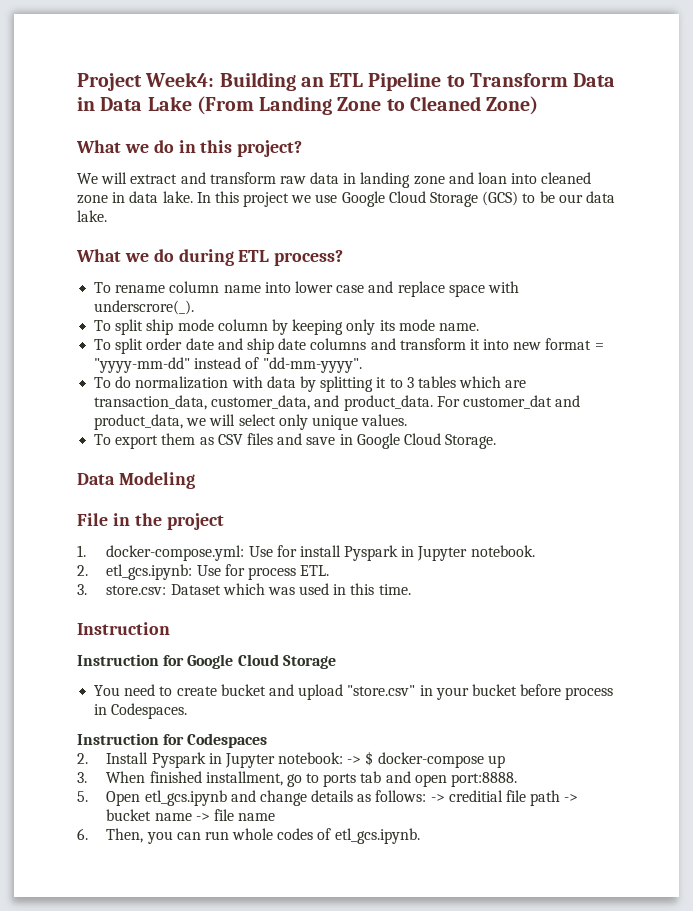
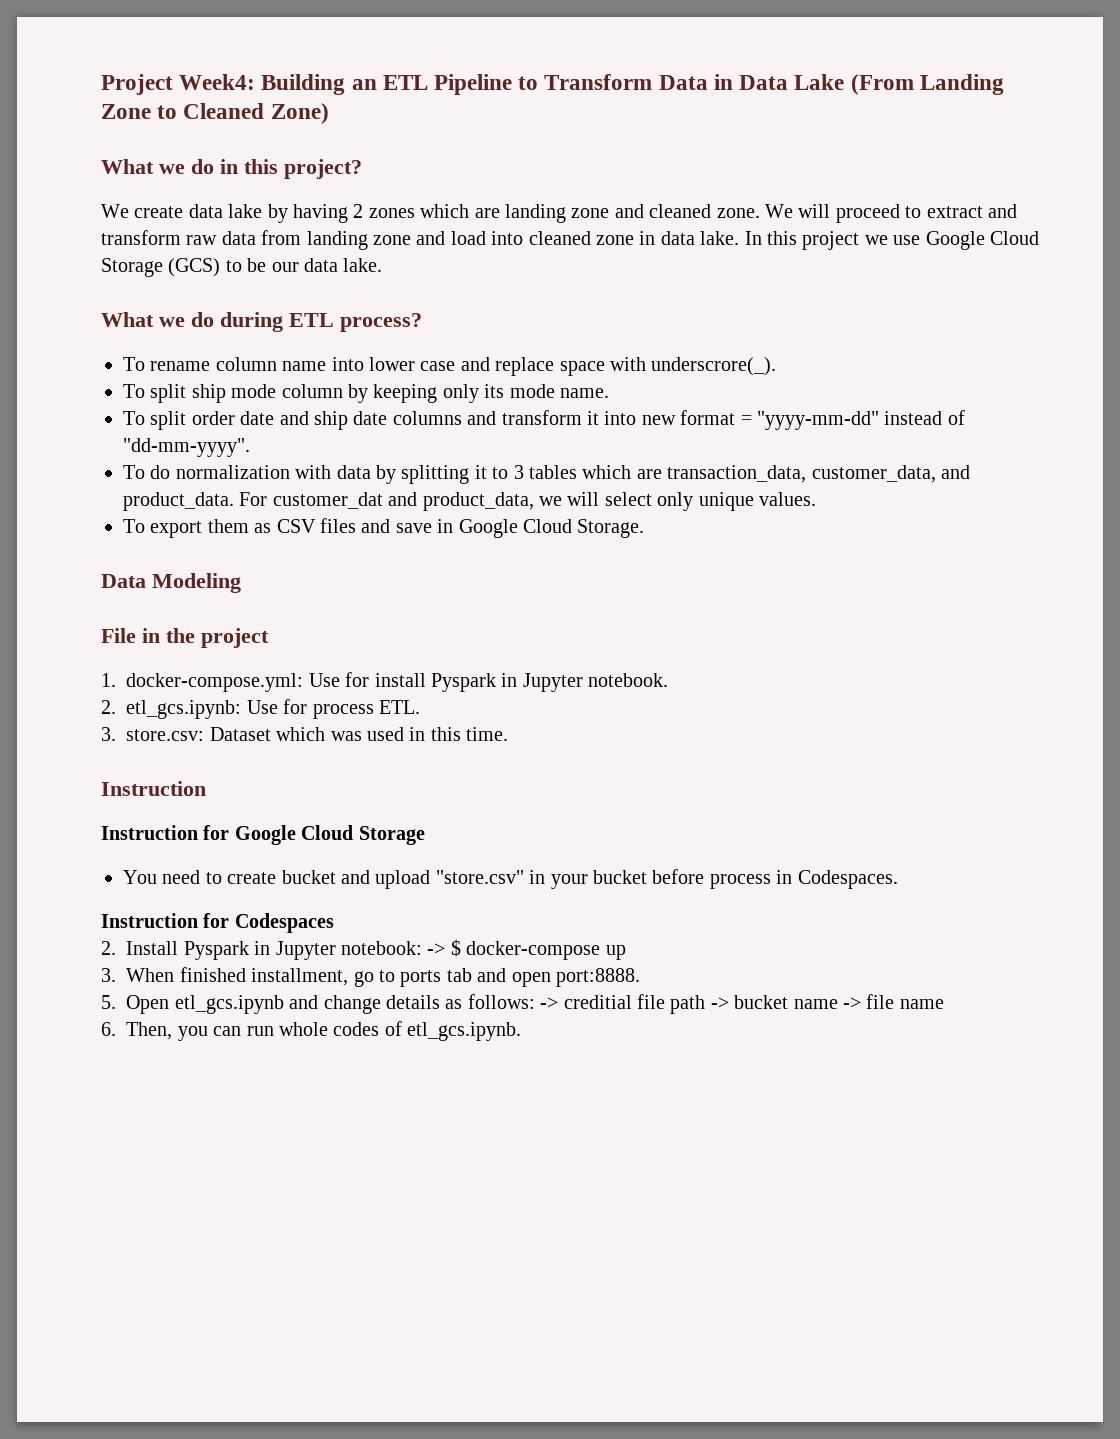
[101,172,128,184] will -> [134,204,922,223] create data lake by having 2 zones which are landing zone and cleaned zone. We will proceed to
[343,172,508,188] in landing zone and loan -> [261,230,486,250] from landing zone and load

